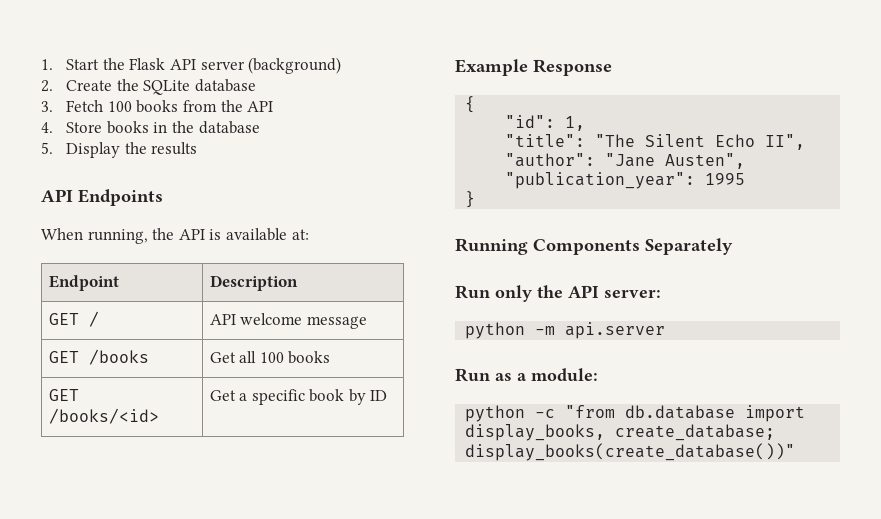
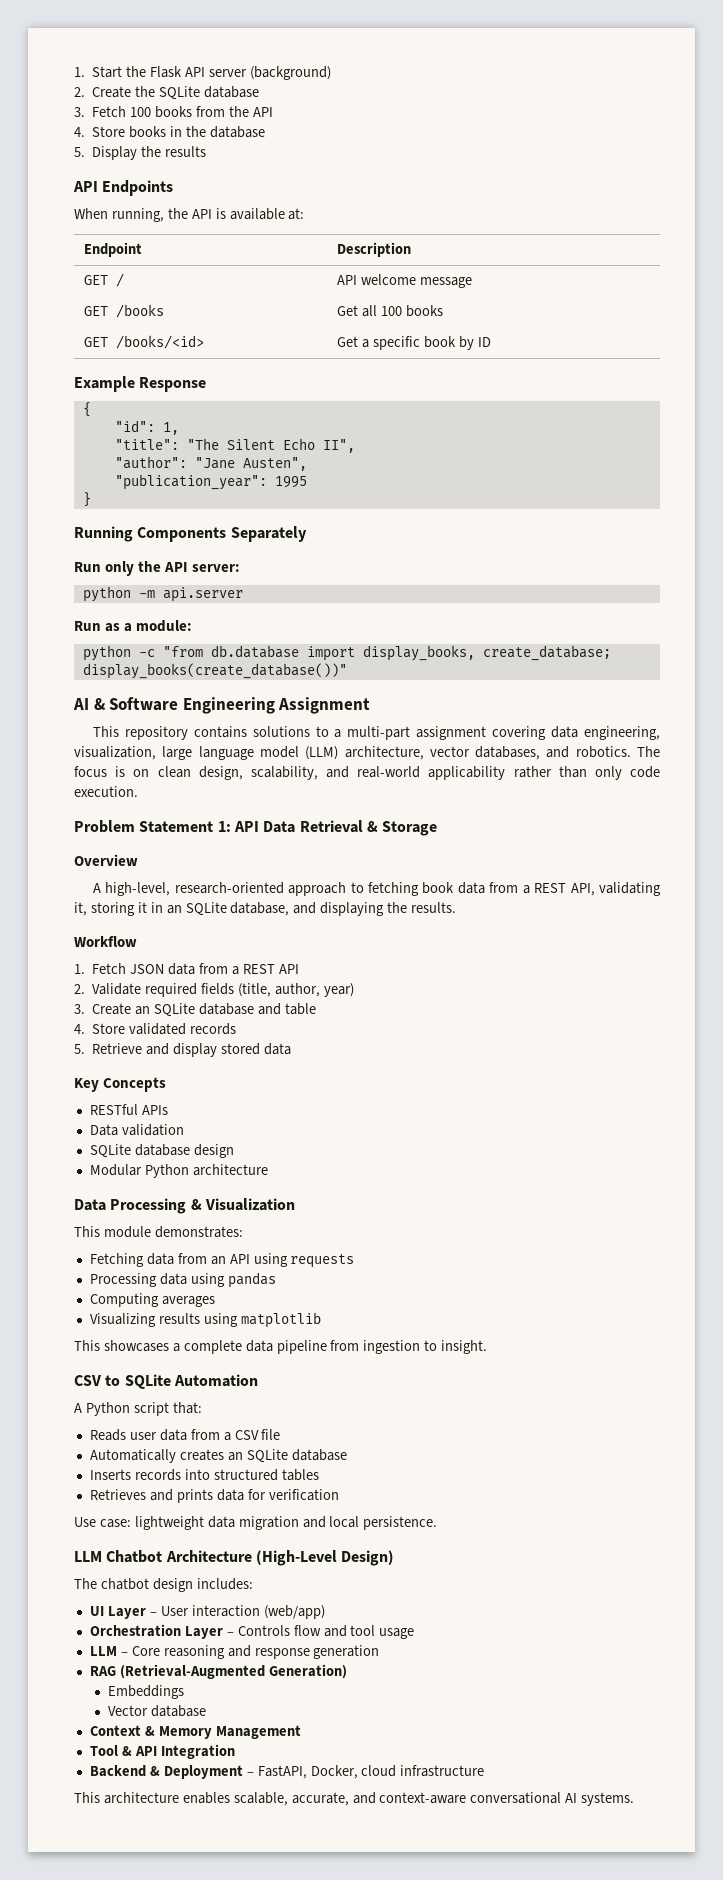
(796, 452) none -> [73,697,371,714] [92,726,661,740] [74,746,660,760] [74,766,660,780] [74,786,138,797] [74,820,438,836] [74,854,138,866] [92,882,661,896] [74,902,457,916] [74,936,137,947] [74,963,299,975] [74,983,354,997] [74,1003,316,1017] [74,1023,237,1035] [74,1043,291,1057] [74,1077,167,1092] [89,1104,168,1115] [89,1124,184,1136] [89,1144,234,1158] [89,1164,268,1178] [74,1198,295,1214] [74,1226,243,1238] [89,1253,355,1268] [89,1272,276,1288] [89,1293,215,1307] [89,1312,321,1328] [74,1340,488,1354] [74,1374,258,1389] [74,1402,202,1416] [89,1429,281,1441] [89,1449,347,1463] [89,1469,319,1481] [89,1489,339,1503] [74,1516,438,1530] [74,1550,395,1566] [74,1578,253,1592] [89,1605,325,1619] [89,1624,415,1639] [89,1645,380,1659] [89,1664,347,1679] [107,1685,184,1699] [107,1705,206,1717] [89,1725,301,1739] [89,1744,235,1759] [89,1765,485,1779] [74,1792,635,1806] // AI & Software Engineering Assignment // This repository contains solutions to a multi-part assignment covering data engineering, visualization, large language model (LLM) architecture, vector databases, and robotics. The focus is on clean design, scalability, and real-world applicability rather than only code execution. // Problem Statement 1: API Data Retrieval & Storage // Overview // A high-level, research-oriented approach to fetching book data from a REST API, validating it, storing it in an SQLite database, and displaying the results. // Workflow // 1. Fetch JSON data from a REST API // 2. Validate required fields (title, author, year) // 3. Create an SQLite database and table // 4. Store validated records // 5. Retrieve and display stored data // Key Concepts // RESTful APIs // Data validation // SQLite database design // Modular Python architecture // Data Processing & Visualization // This module demonstrates: // Fetching data from an API using requests // Processing data using pandas // Computing averages // Visualizing results using matplotlib // This showcases a complete data pipeline from ingestion to insight. // CSV to SQLite Automation // A Python script that: // Reads user data from a CSV file // Automatically creates an SQLite database // Inserts records into structured tables // Retrieves and prints data for verification // Use case: lightweight data migration and local persistence. // LLM Chatbot Architecture (High-Level Design) // The chatbot design includes: // UI Layer – User interaction (web/app) // Orchestration Layer – Controls flow and tool usage // LLM – Core reasoning and response generation // RAG (Retrieval-Augmented Generation) // Embeddings // Vector database // Context & Memory Management // Tool & API Integration // Backend & Deployment – FastAPI, Docker, cloud infrastructure // This architecture enables scalable, accurate, and context-aware conversational AI systems.

